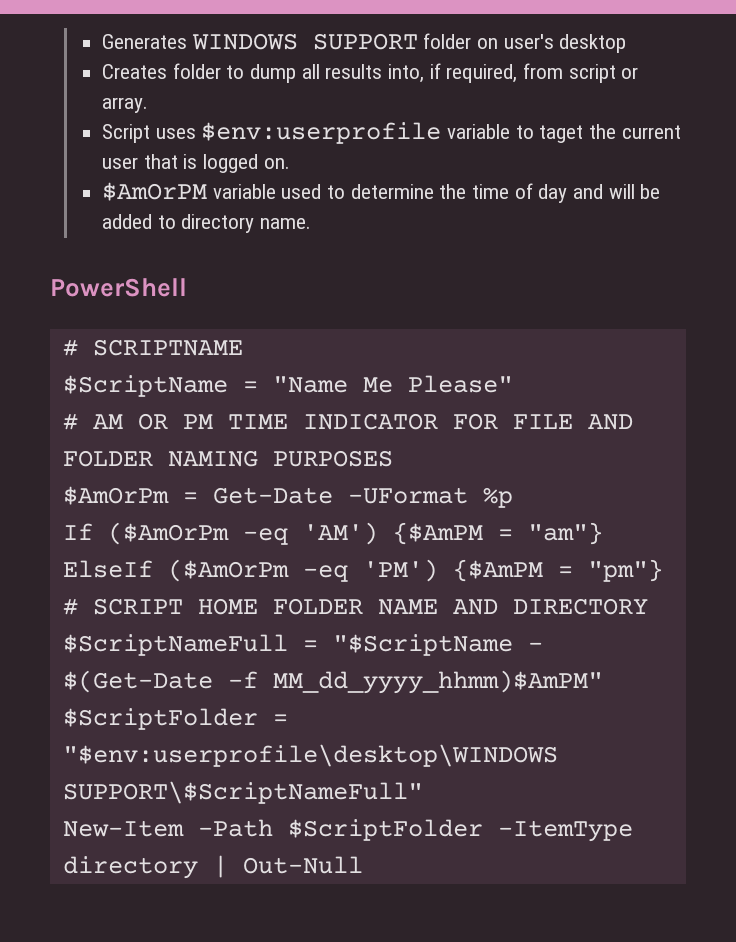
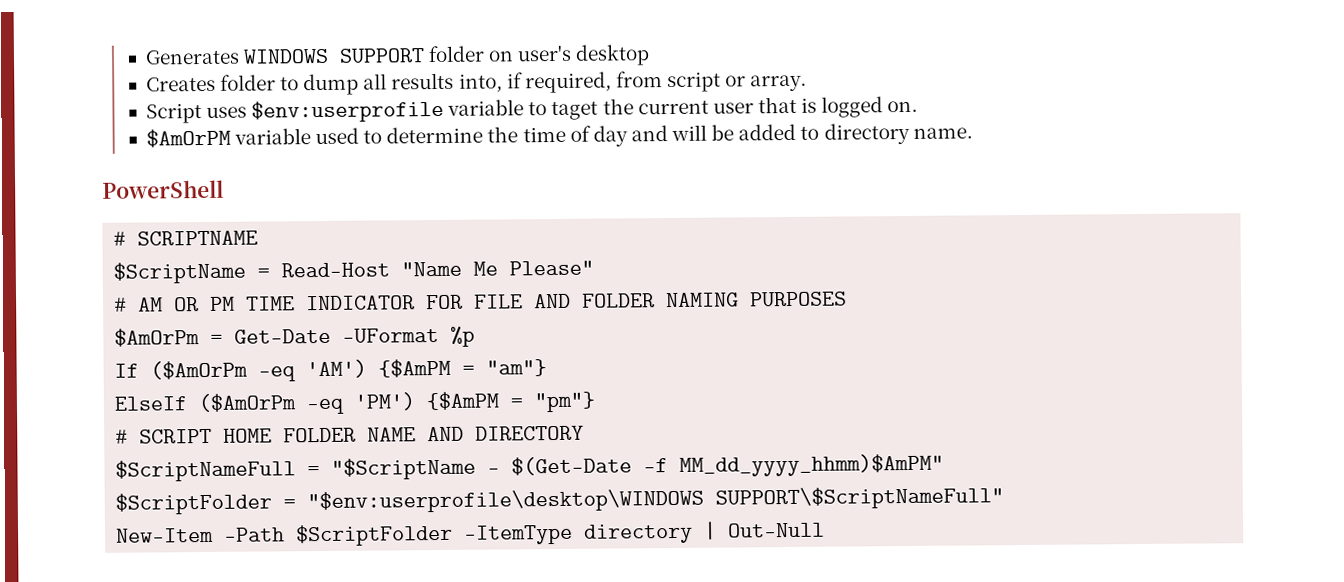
(258, 386) none -> [281,262,391,278] Read-Host

